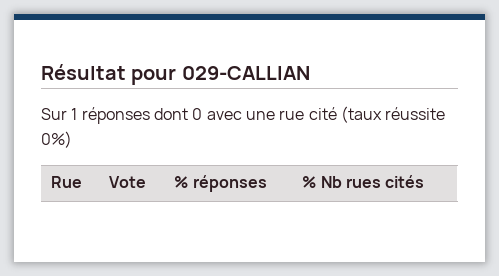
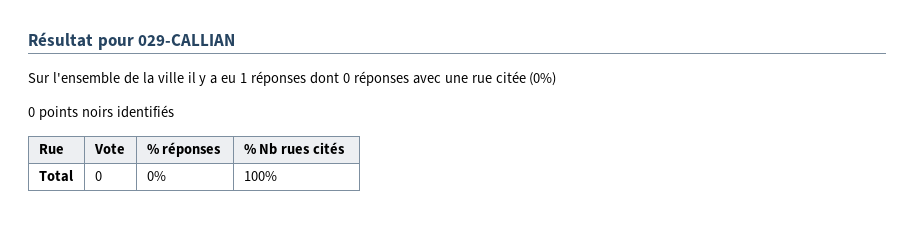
(67, 114) none -> [52,72,237,86] l'ensemble de la ville il y a eu
(203, 114) none -> [353,71,409,86] réponses
[308,106,446,123] [41,131,72,148] cité (taux réussite 0%) -> [495,71,557,86] [28,105,174,120] citée (0%) // 0 points noirs identifiés
(425, 181) none -> [38,170,73,182] [94,171,102,181] [146,171,166,181] [243,171,277,181] // Total | 0 | 0% | 100%

